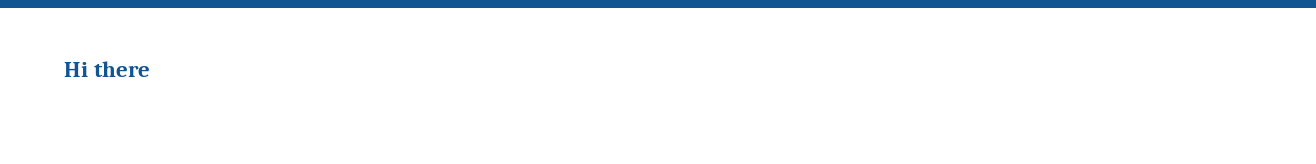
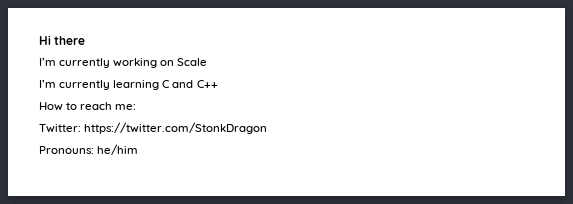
(151, 69) none -> [39,58,208,68] [39,80,218,90] [39,102,137,111] [39,122,268,134] [39,144,139,155] // I’m currently working on Scale // I’m currently learning C and C++ // How to reach me: // Twitter: https://twitter.com/StonkDragon // Pronouns: he/him

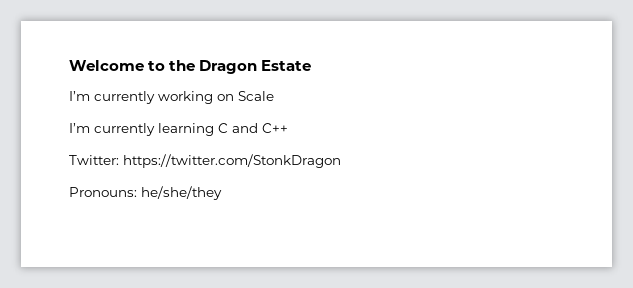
[39,35,86,45] Hi there -> [69,60,312,74] Welcome to the Dragon Estate
[39,102,137,111] // How to reach me: -> (288, 128) none
[97,144,139,155] he/him -> [141,186,222,200] he/she/they

